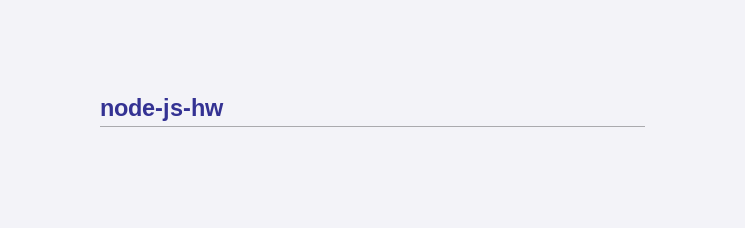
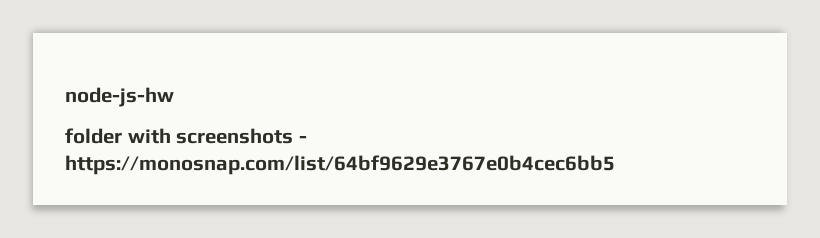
(224, 109) none -> [65,128,307,144] [65,155,615,175] // folder with screenshots - https://monosnap.com/list/64bf9629e3767e0b4cec6bb5

